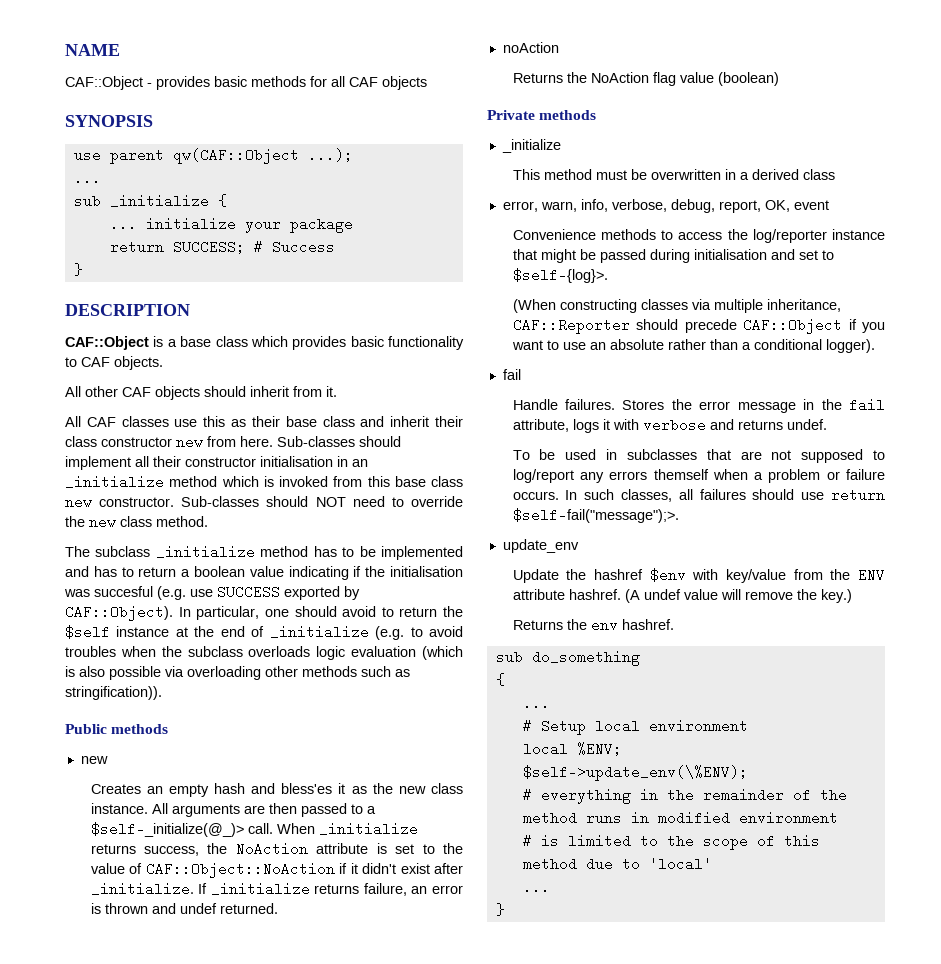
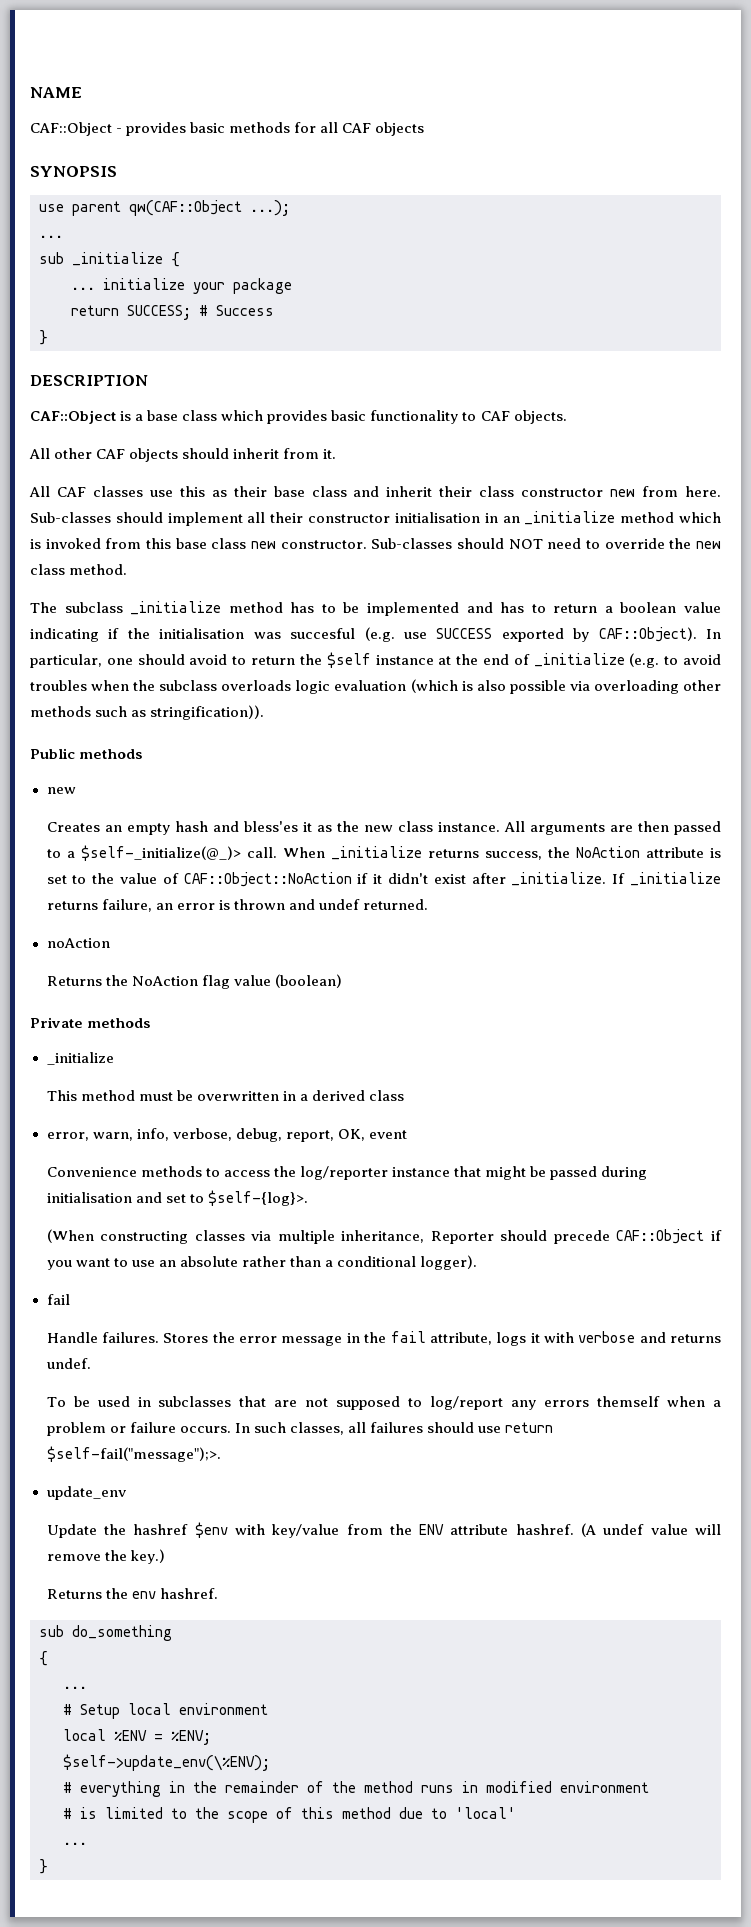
[512,318,630,334] CAF::Reporter -> [430,1231,494,1244] Reporter
(568, 749) none -> [114,1730,163,1741] %ENV =

